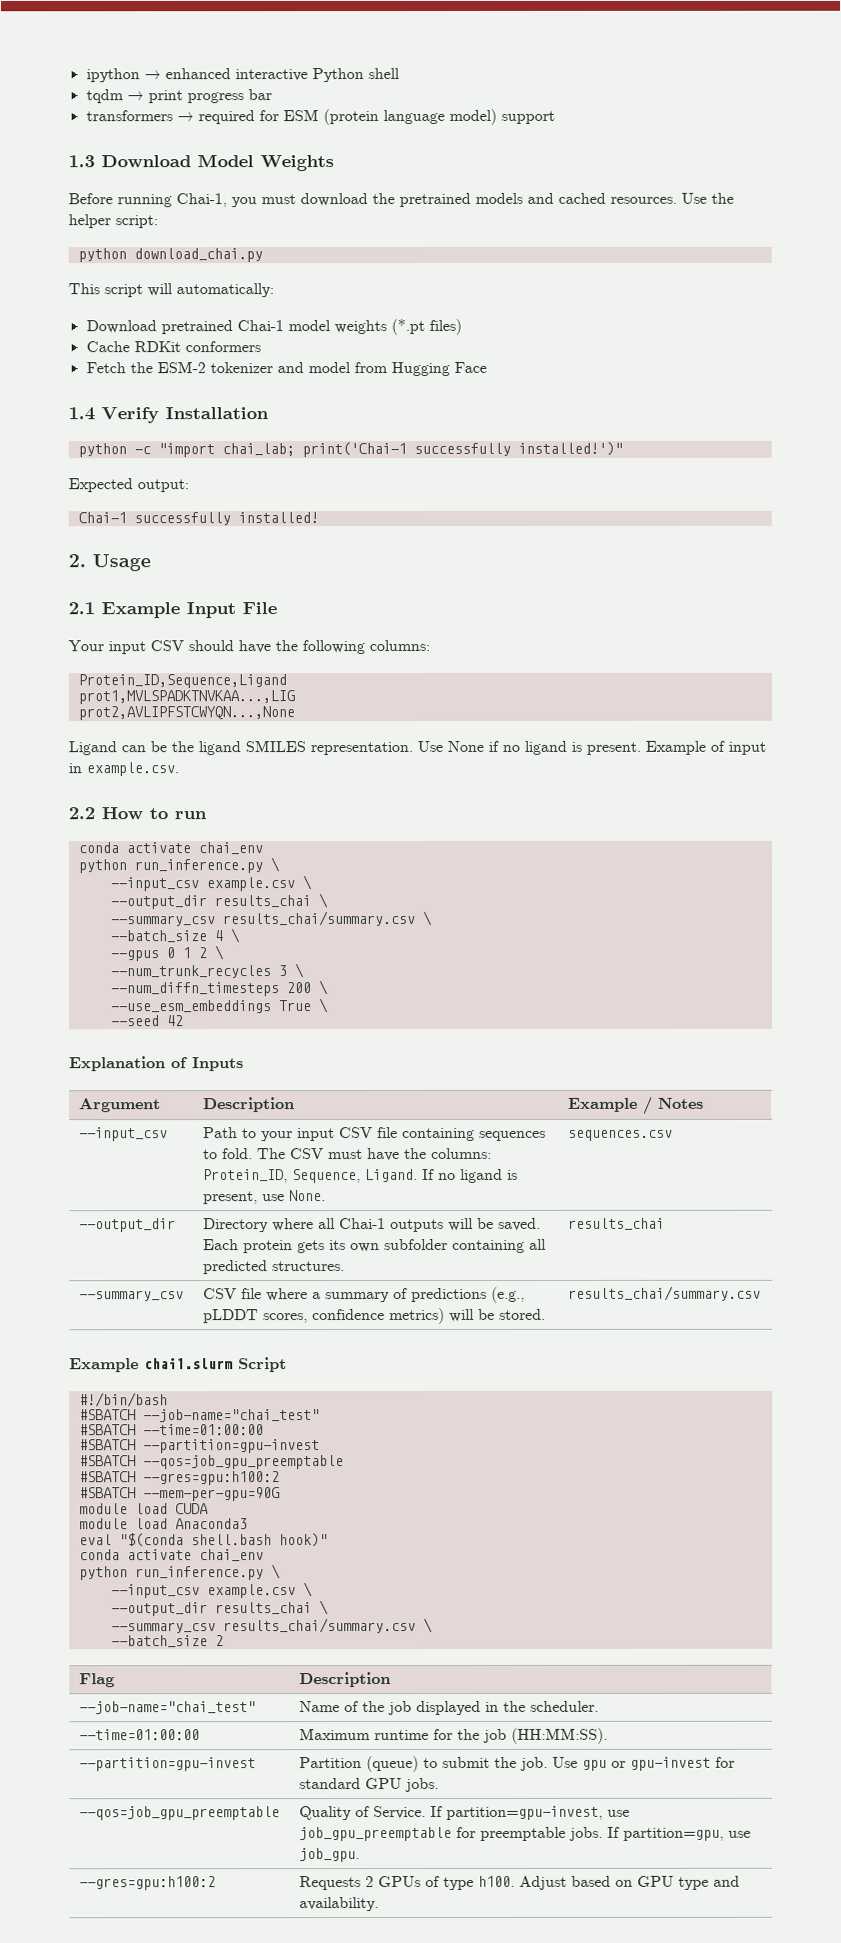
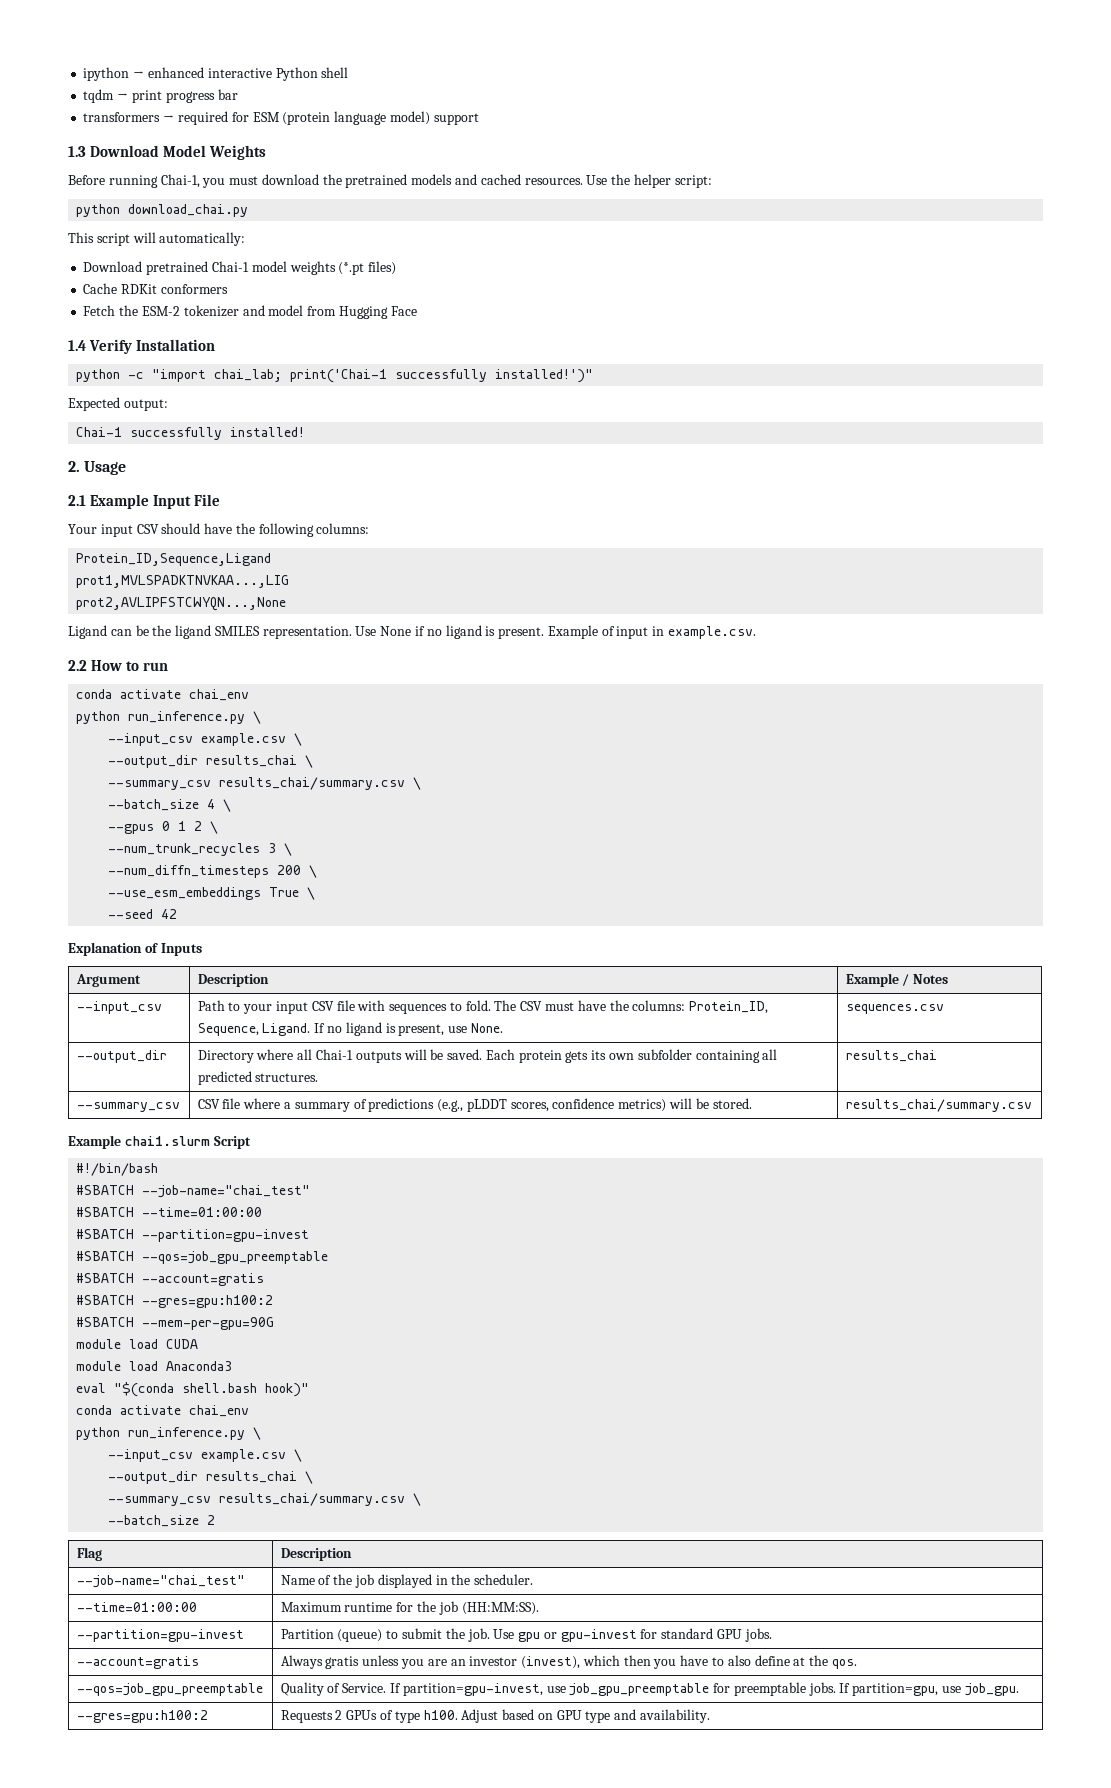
[401,1127,475,1142] containing -> [357,1000,386,1011] with
(344, 1462) none -> [76,1273,265,1286] // #SBATCH --account=gratis
(439, 1785) none -> [76,1656,199,1669] [280,1655,857,1669] // --account=gratis | Always gratis unless you are an investor (invest), which then you have to also define at the qos.

